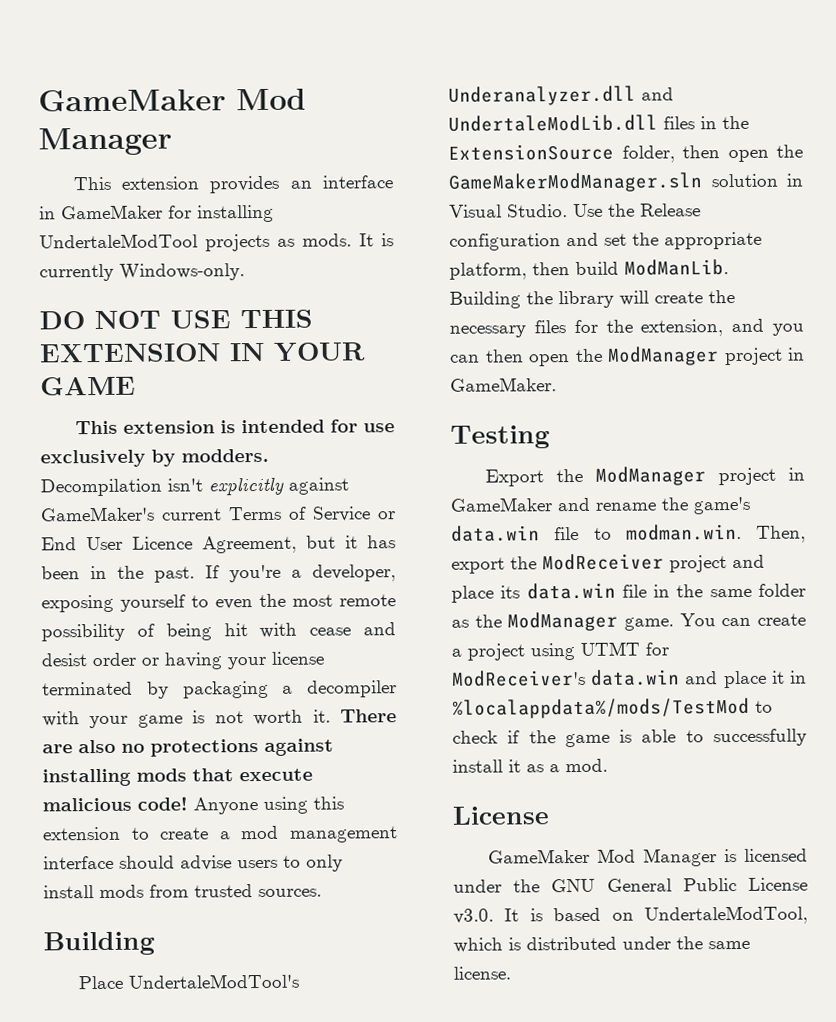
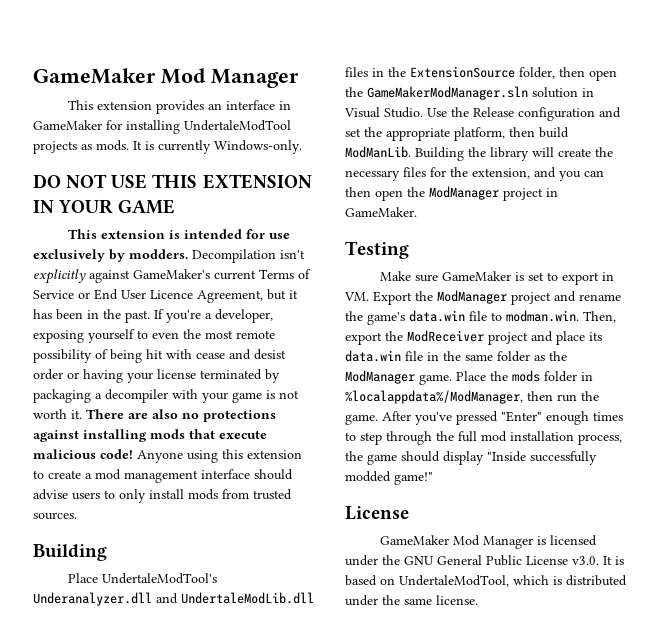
(550, 437) none -> [379,271,614,285] [344,292,369,301] Make sure GameMaker is set to export in VM.
[788,467,805,481] [450,497,553,512] in GameMaker -> (551, 298) none
[679,613,806,627] [451,641,669,661] [452,669,807,689] [452,697,773,719] [452,728,807,748] [452,758,608,773] You can create a project using UTMT for ModReceiver's data.win and place it in %localappdata%/mods/TestMod to check if the game is able to successfully install it as a mod. -> [456,370,593,382] [345,390,599,404] [345,411,623,425] [345,431,622,445] [345,451,597,465] [345,471,433,485] Place the mods folder in %localappdata%/ModManager, then run the game. After you've pressed "Enter" enough times to step through the full mod installation process, the game should display "Inside successfully modded game!"

